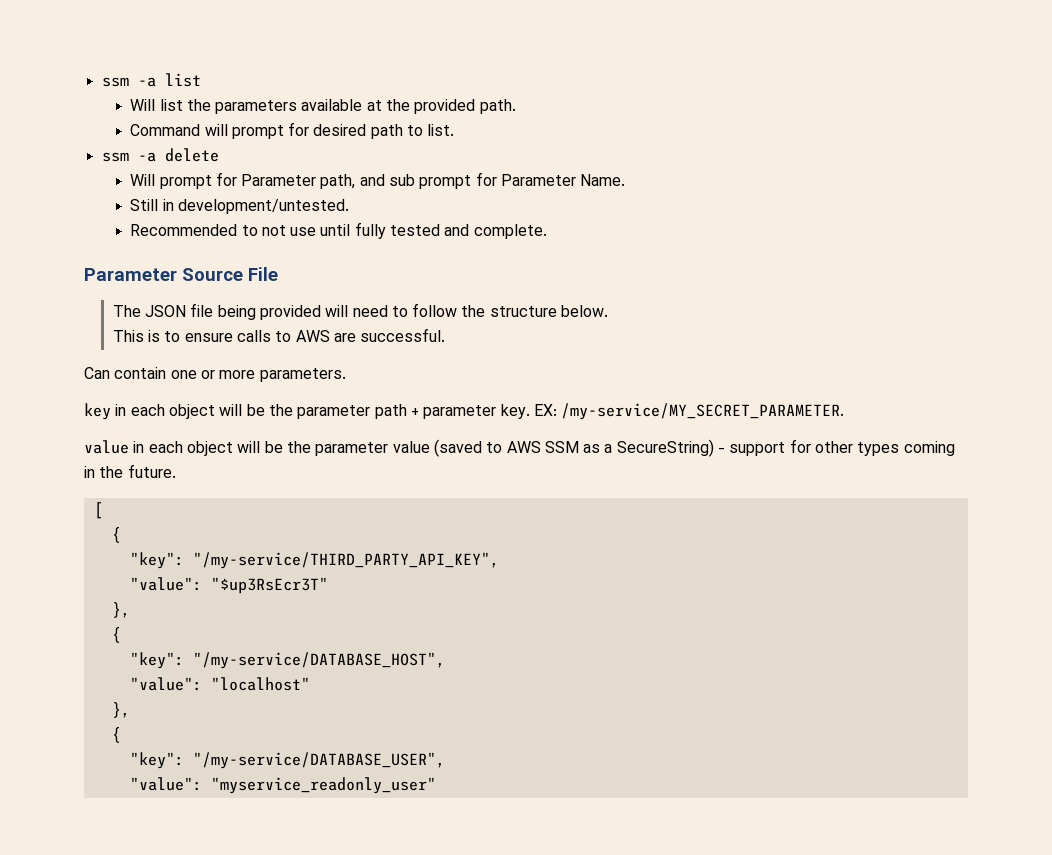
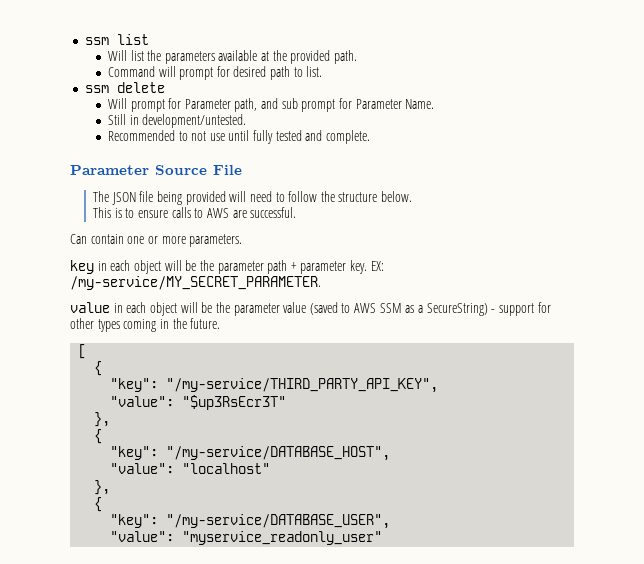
[101,77,156,87] ssm -a -> [84,37,109,45] ssm
[137,152,156,162] -a -> (109, 89) none

